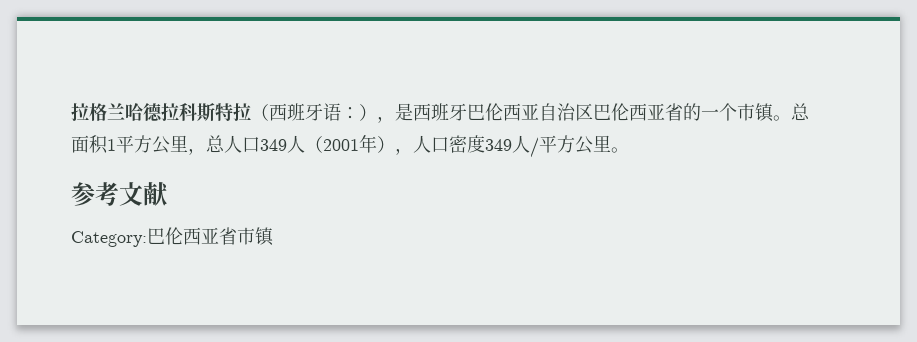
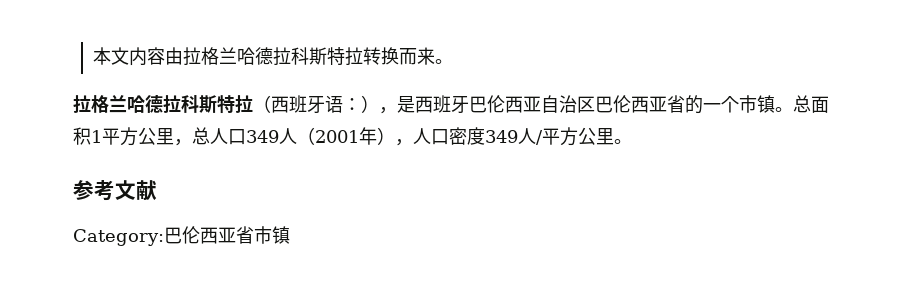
(71, 112) none -> [93,47,454,66] 本文内容由拉格兰哈德拉科斯特拉转换而来。 //

